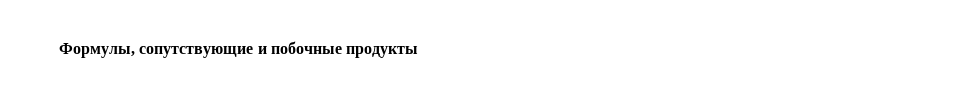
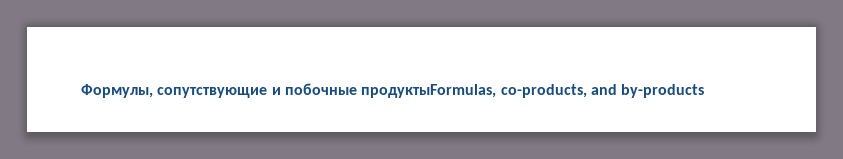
[346,46,419,58] продукты -> [361,84,705,98] продуктыFormulas, co-products, and by-products

